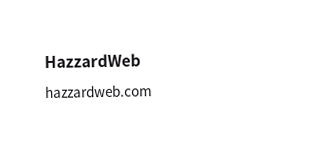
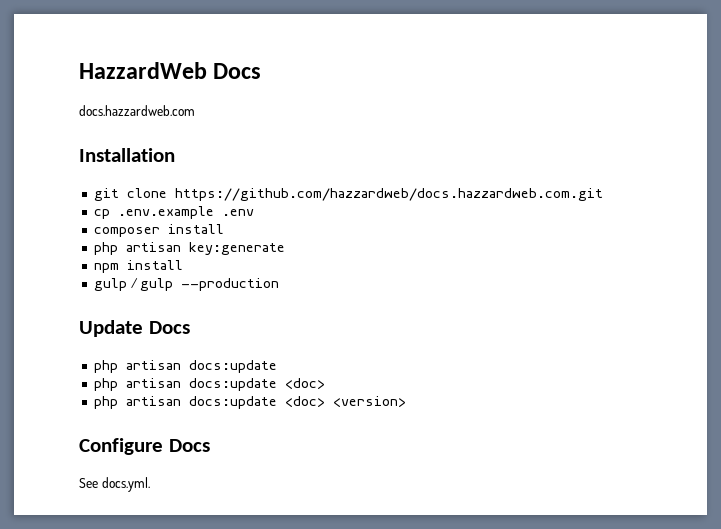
[45,84,153,99] // hazzardweb.com -> [213,63,262,79] [79,105,195,116] [79,148,175,162] [93,188,603,201] [93,206,254,219] [93,224,224,237] [93,242,285,255] [93,260,183,273] [93,278,280,291] [79,320,190,337] [93,360,277,373] [93,378,325,391] [93,396,406,409] [79,438,210,455] [79,477,150,492] Docs // docs.hazzardweb.com // Installation // git clone https://github.com/hazzardweb/docs.hazzardweb.com.git // cp .env.example .env // composer install // php artisan key:generate // npm install // gulp / gulp --production // Update Docs // php artisan docs:update // php artisan docs:update <doc> // php artisan docs:update <doc> <version> // Configure Docs // See docs.yml.

